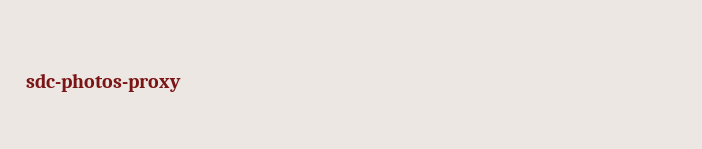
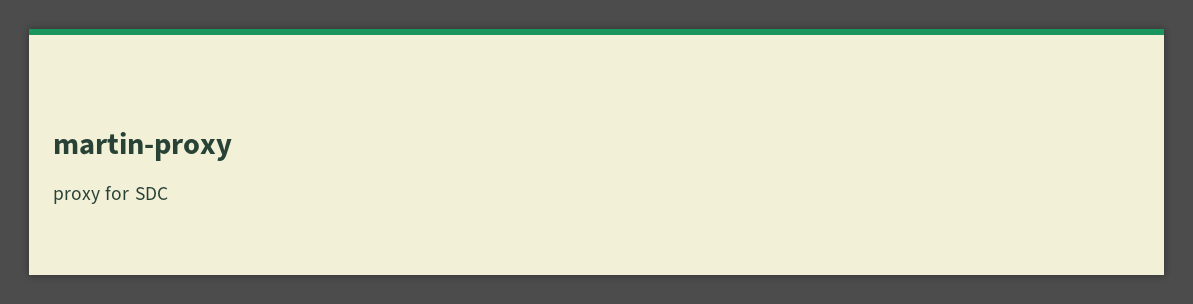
[26,73,181,92] sdc-photos-proxy -> [53,132,232,161] [53,186,168,204] martin-proxy // proxy for SDC

